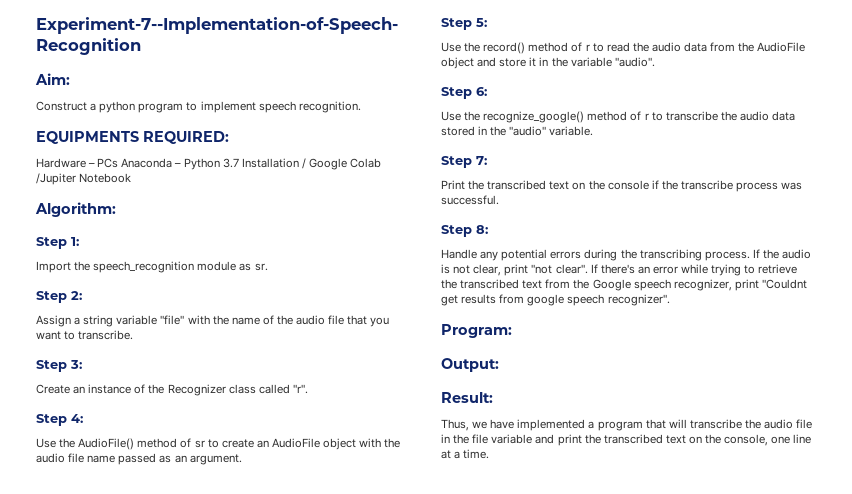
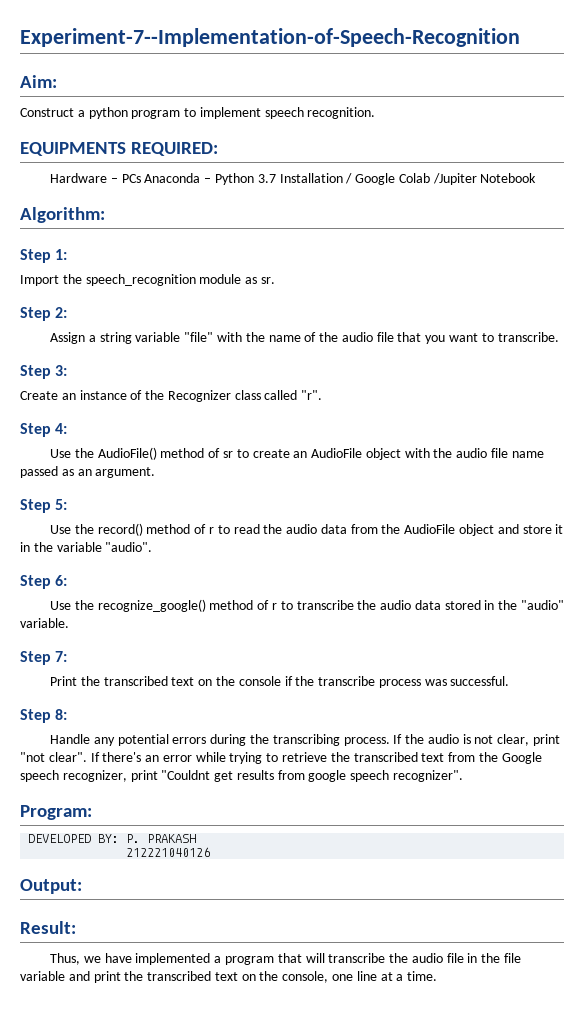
(512, 331) none -> [28,834,197,843] [126,847,211,857] // DEVELOPED BY: P. PRAKASH // 212221040126

